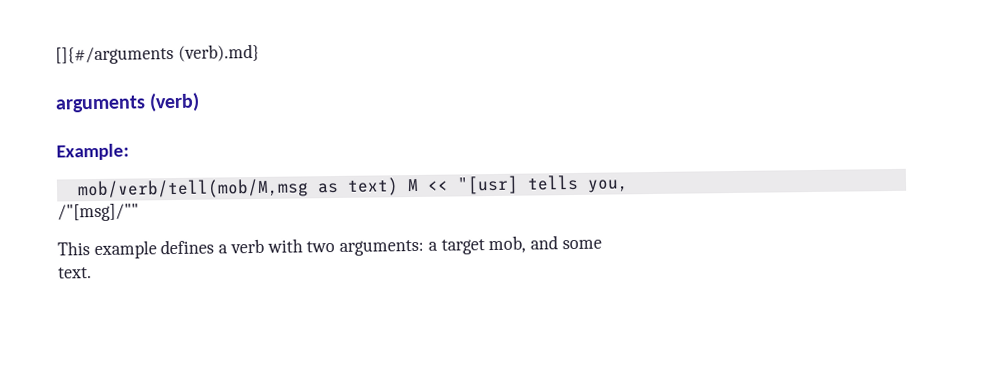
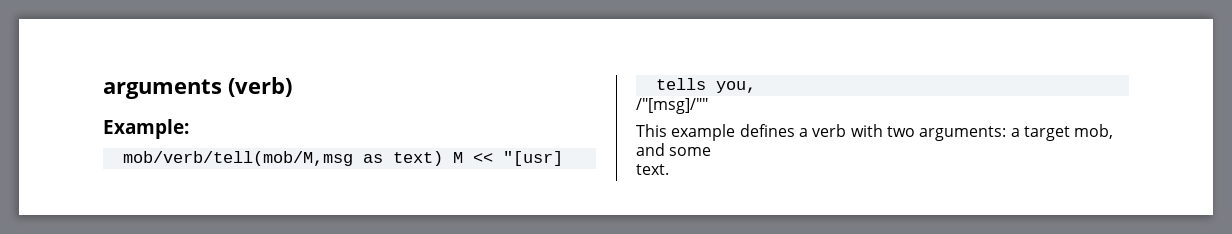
[55,43,260,65] []{#/arguments (verb).md} // -> (103, 89) none

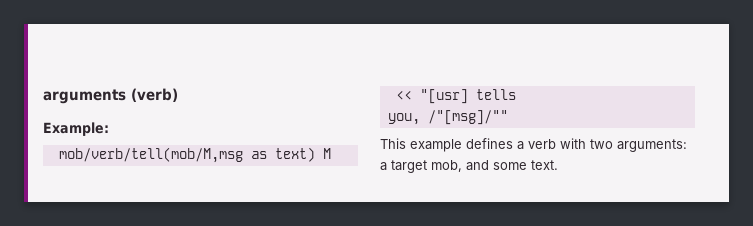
(706, 84) none -> (516, 94) //
(756, 87) // -> (420, 119) none
(712, 151) // -> (527, 166) none

